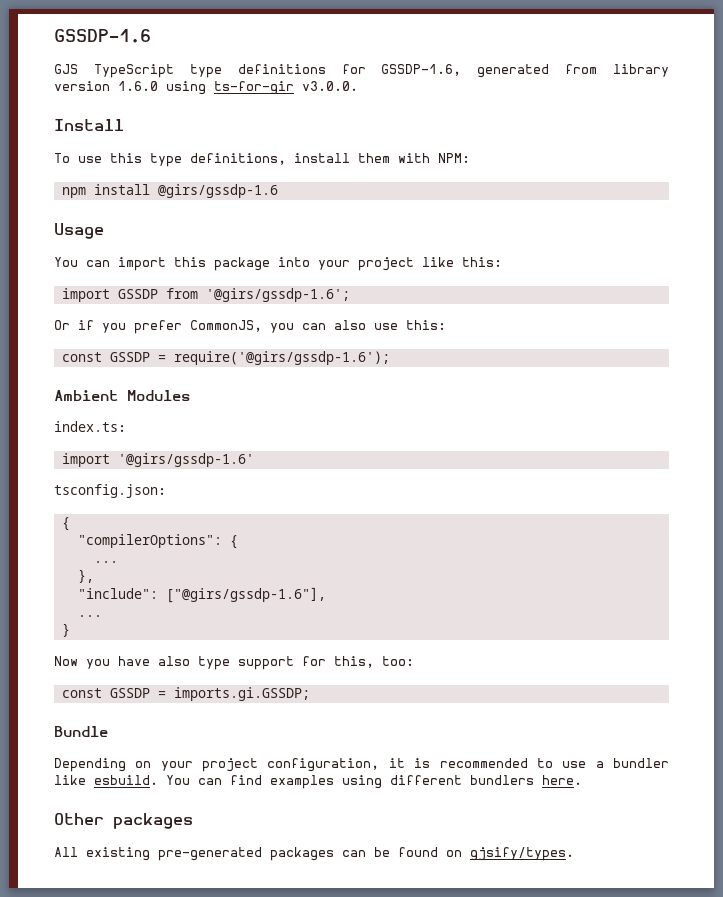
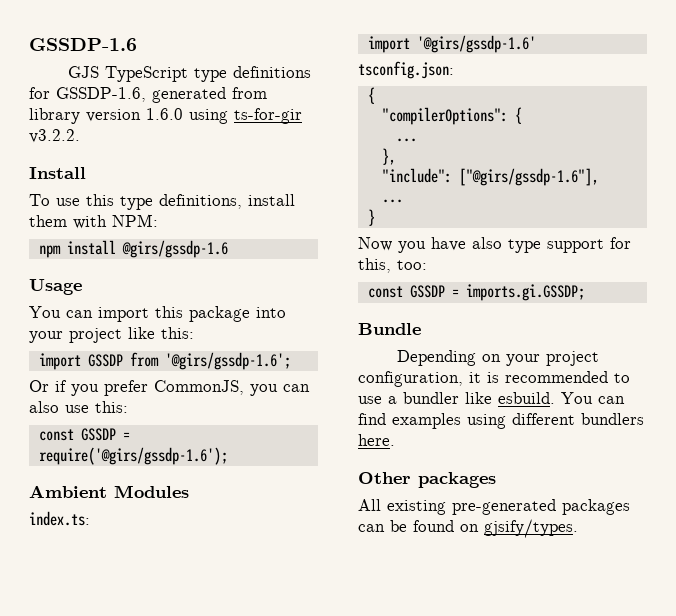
[302,81,358,91] v3.0.0. -> [29,129,80,143] v3.2.2.

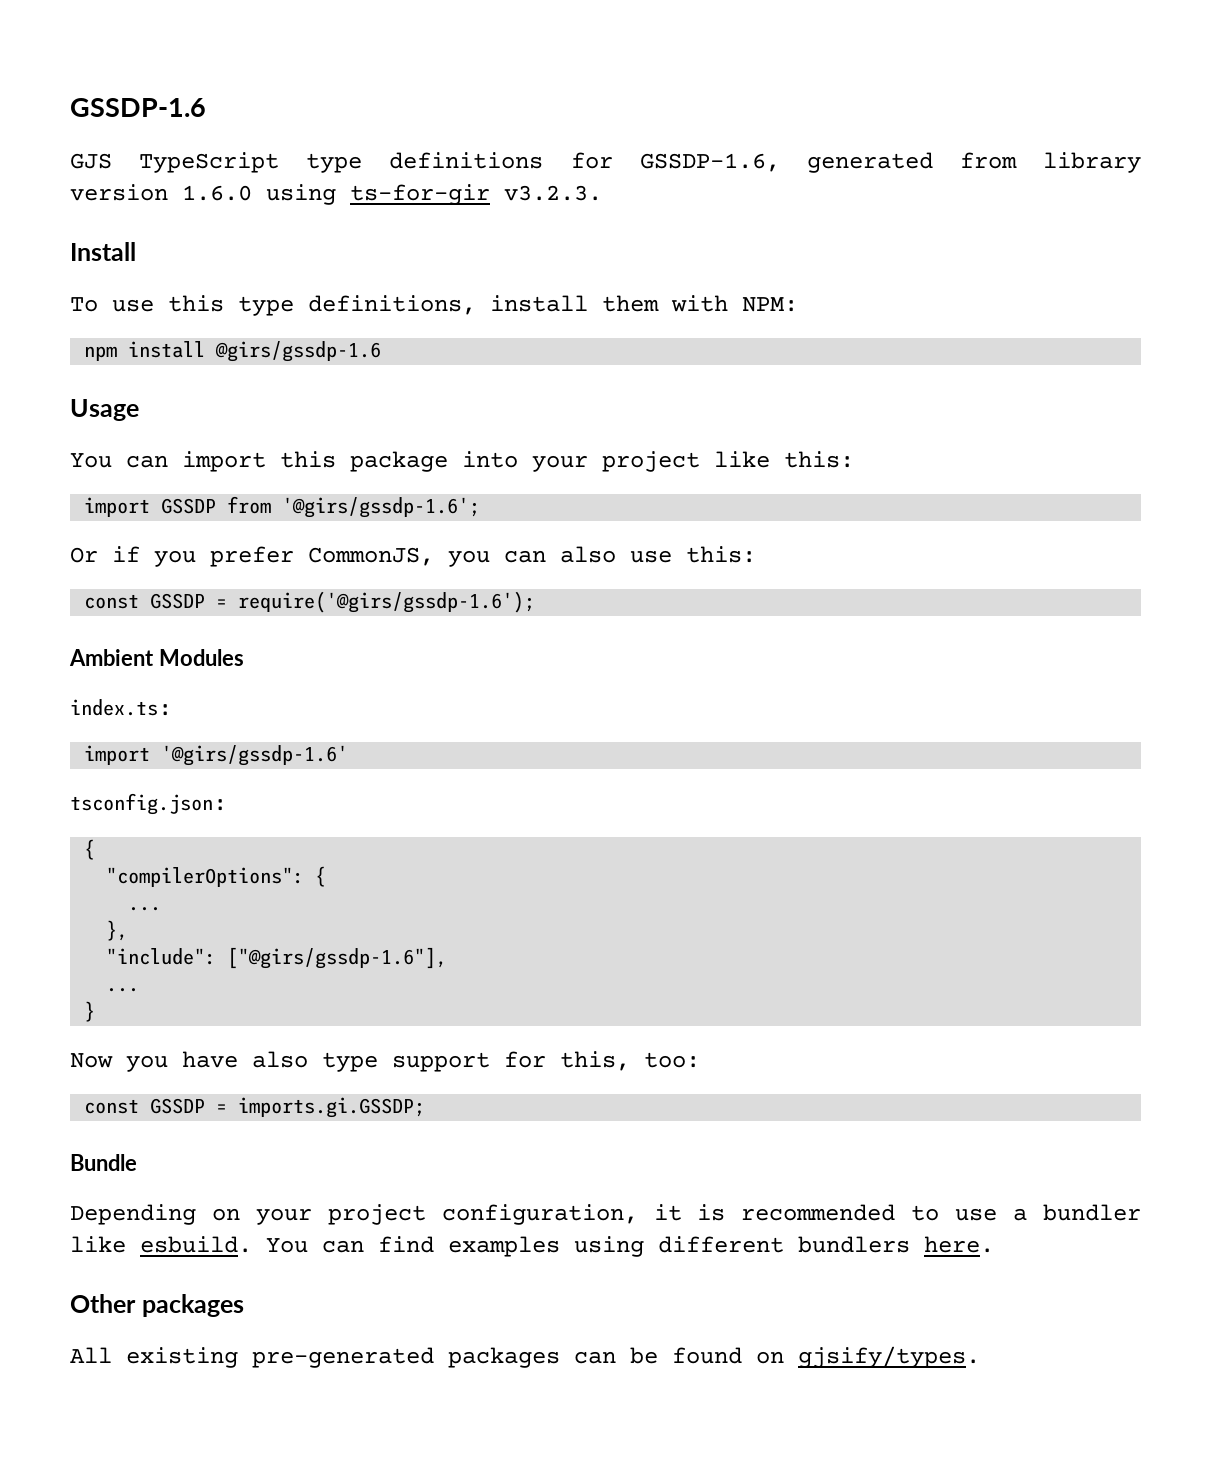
[29,129,80,143] v3.2.2. -> [504,185,602,201] v3.2.3.

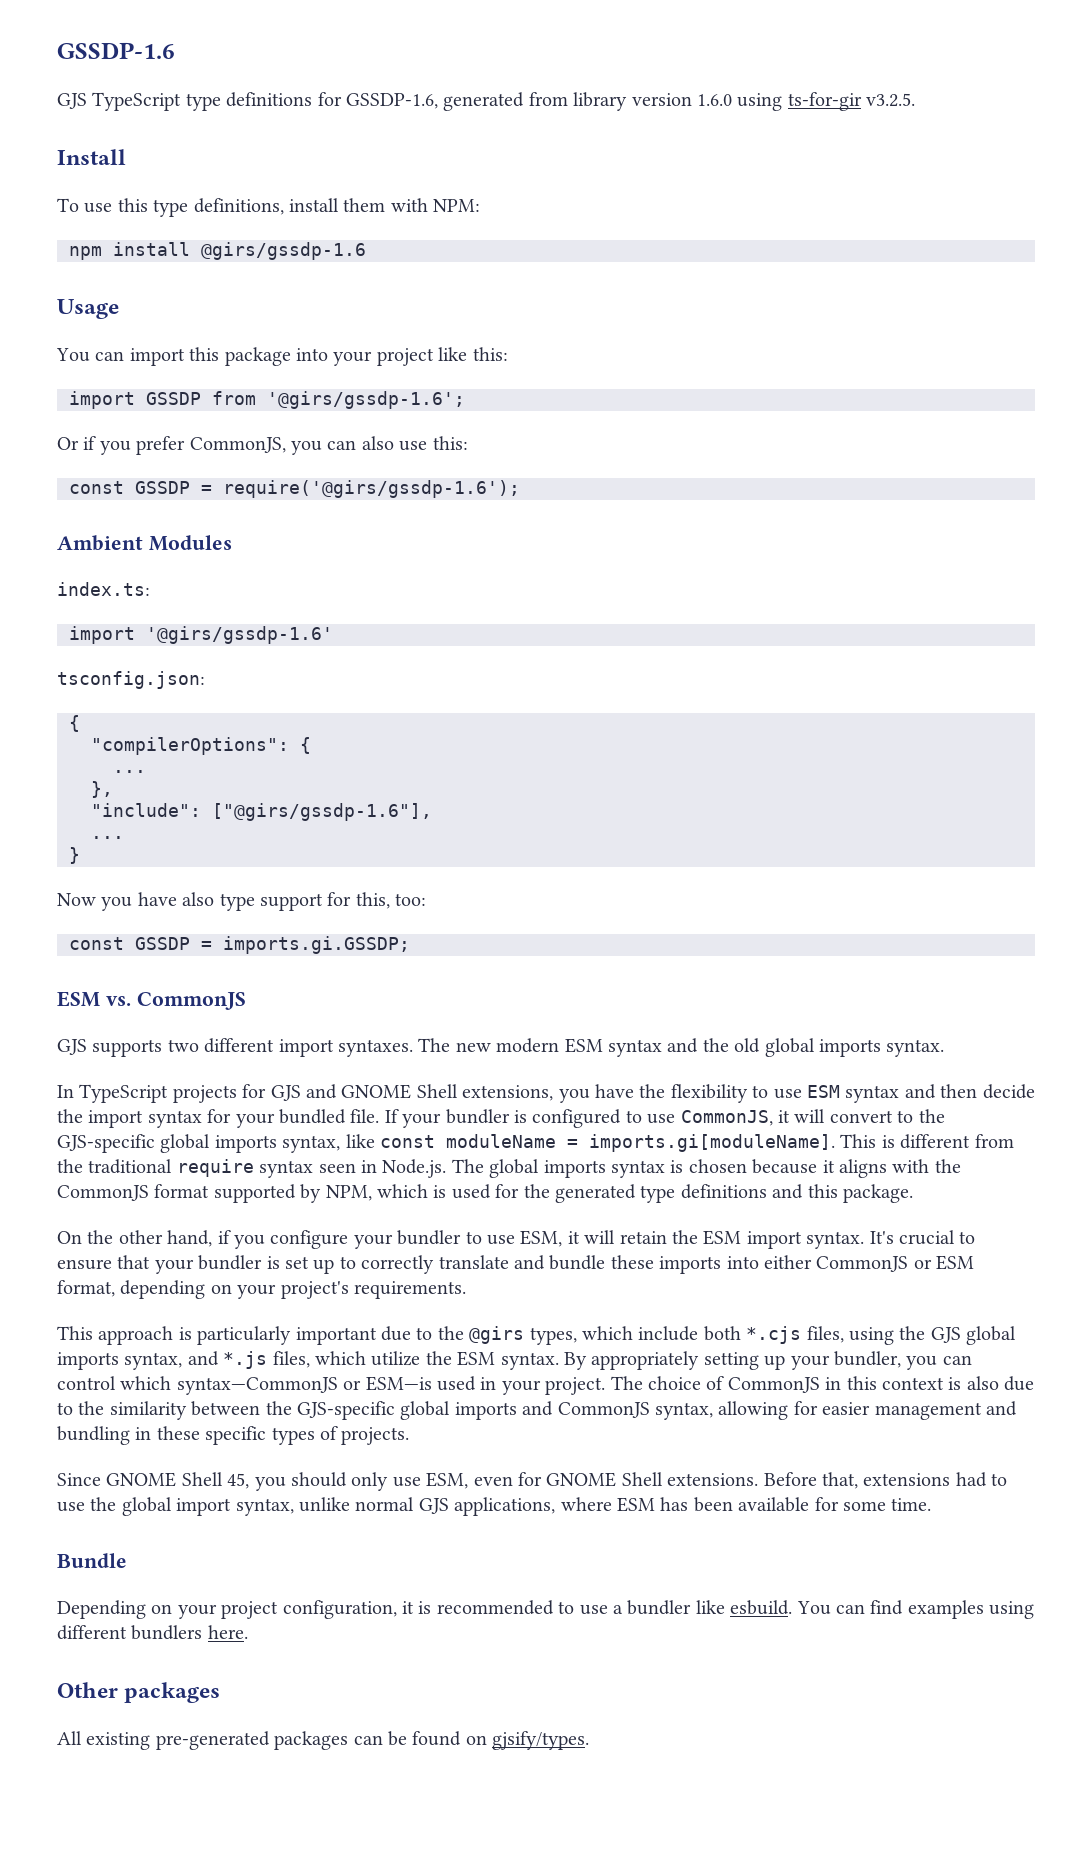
[504,185,602,201] v3.2.3. -> [866,93,916,107] v3.2.5.
(426, 1107) none -> [57,991,246,1010] [57,1038,945,1057] [57,1084,1035,1103] [57,1109,945,1128] [57,1134,1014,1153] [57,1159,961,1178] [57,1184,913,1203] [57,1230,976,1249] [57,1255,975,1274] [57,1280,466,1299] [57,1326,1017,1345] [57,1351,972,1370] [57,1376,1035,1395] [57,1401,1017,1420] [57,1426,410,1445] [57,1472,1008,1491] [57,1497,932,1516] // ESM vs. CommonJS // GJS supports two different import syntaxes. The new modern ESM syntax and the old global imports syntax. // In TypeScript projects for GJS and GNOME Shell extensions, you have the flexibility to use ESM syntax and then decide the import syntax for your bundled file. If your bundler is configured to use CommonJS, it will convert to the GJS-specific global imports syntax, like const moduleName = imports.gi[moduleName]. This is different from the traditional require syntax seen in Node.js. The global imports syntax is chosen because it aligns with the CommonJS format supported by NPM, which is used for the generated type definitions and this package. // On the other hand, if you configure your bundler to use ESM, it will retain the ESM import syntax. It's crucial to ensure that your bundler is set up to correctly translate and bundle these imports into either CommonJS or ESM format, depending on your project's requirements. // This approach is particularly important due to the @girs types, which include both *.cjs files, using the GJS global imports syntax, and *.js files, which utilize the ESM syntax. By appropriately setting up your bundler, you can control which syntax—CommonJS or ESM—is used in your project. The choice of CommonJS in this context is also due to the similarity between the GJS-specific global imports and CommonJS syntax, allowing for easier management and bundling in these specific types of projects. // Since GNOME Shell 45, you should only use ESM, even for GNOME Shell extensions. Before that, extensions had to use the global import syntax, unlike normal GJS applications, where ESM has been available for some time.

